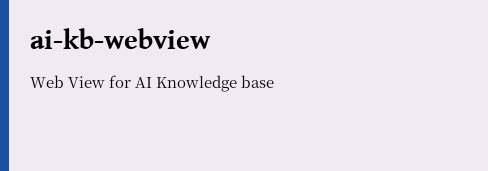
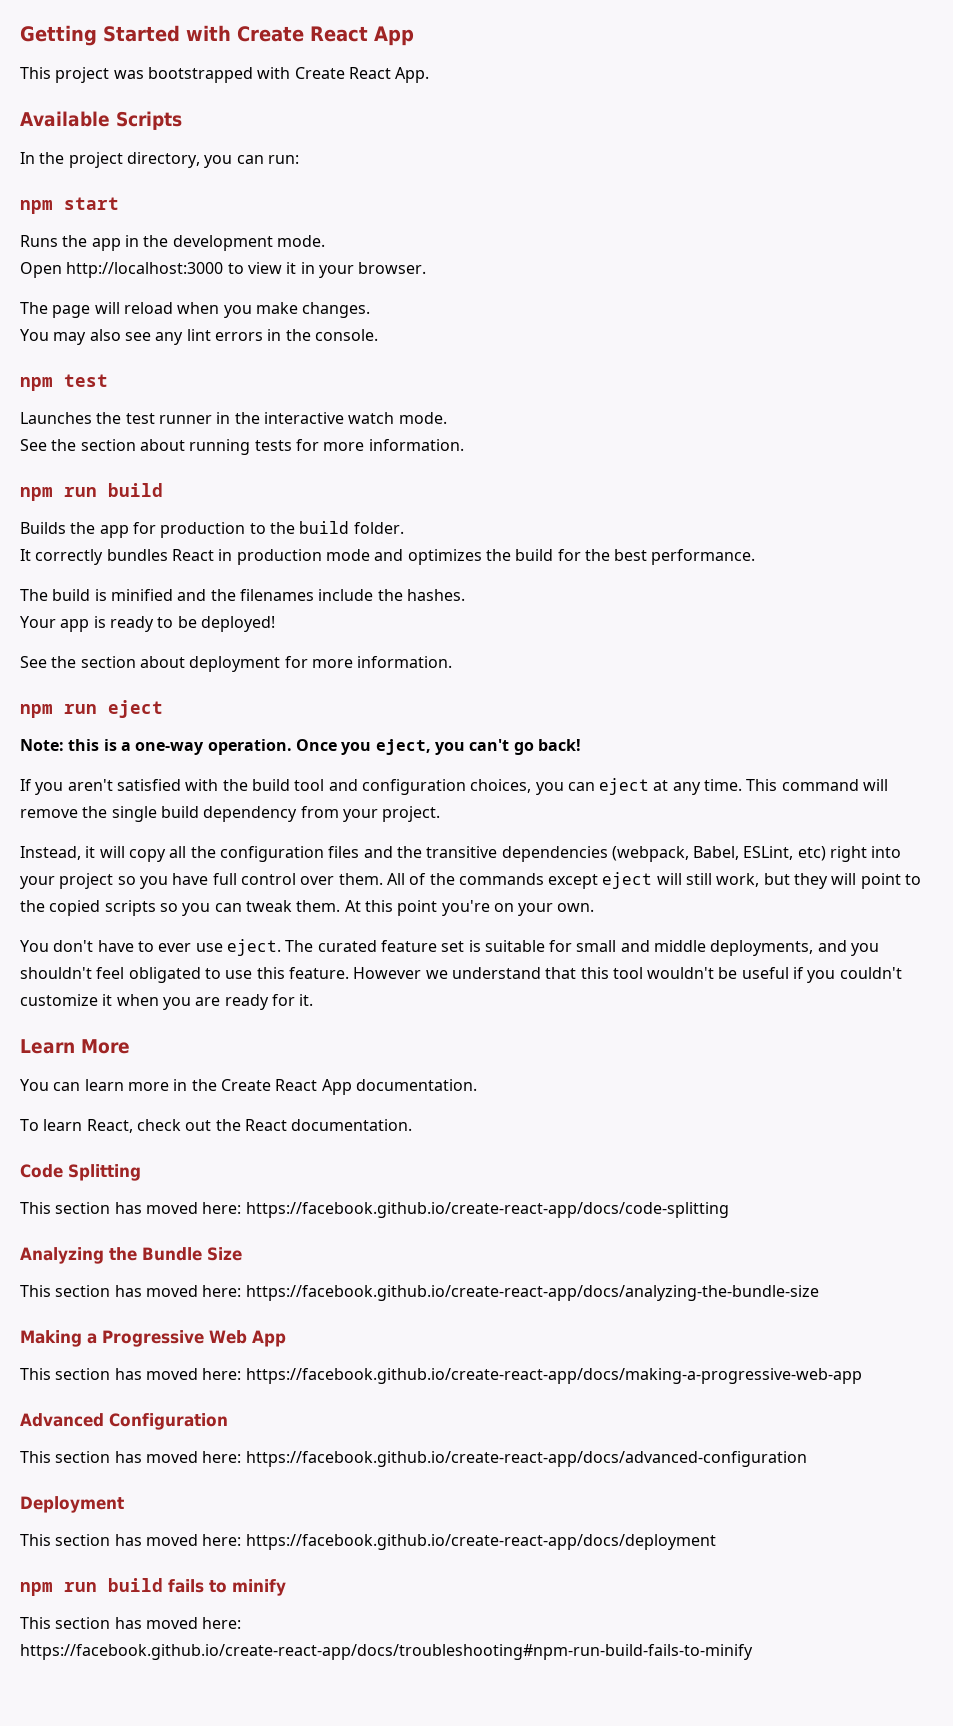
[30,28,211,49] [30,75,275,92] ai-kb-webview // Web View for AI Knowledge base -> [20,25,414,46] [20,67,430,83] [20,111,182,130] [20,152,299,168] [20,197,119,214] [20,235,325,251] [20,262,427,278] [20,302,371,318] [20,329,378,345] [20,374,108,391] [20,412,447,424] [20,439,464,455] [20,483,163,501] [20,521,404,538] [20,549,756,565] [20,589,465,601] [20,616,275,632] [20,656,453,672] [20,700,163,718] [20,739,581,755] [20,778,889,795] [20,806,441,822] [20,846,902,862] [20,872,922,889] [20,900,595,916] [20,939,880,956] [20,967,902,983] [20,994,314,1010] [20,1039,130,1054] [20,1079,477,1095] [20,1119,413,1133] [20,1164,141,1181] [20,1202,729,1218] [20,1247,242,1264] [20,1285,819,1301] [20,1330,286,1347] [20,1368,862,1384] [20,1413,228,1430] [20,1451,807,1467] [20,1496,124,1513] [20,1534,716,1550] [20,1578,286,1596] [20,1617,242,1629] [20,1644,753,1660] Getting Started with Create React App // This project was bootstrapped with Create React App. // Available Scripts // In the project directory, you can run: // npm start // Runs the app in the development mode. // Open http://localhost:3000 to view it in your browser. // The page will reload when you make changes. // You may also see any lint errors in the console. // npm test // Launches the test runner in the interactive watch mode. // See the section about running tests for more information. // npm run build // Builds the app for production to the build folder. // It correctly bundles React in production mode and optimizes the build for the best performance. // The build is minified and the filenames include the hashes. // Your app is ready to be deployed! // See the section about deployment for more information. // npm run eject // Note: this is a one-way operation. Once you eject, you can't go back! // If you aren't satisfied with the build tool and configuration choices, you can eject at any time. This command will remove the single build dependency from your project. // Instead, it will copy all the configuration files and the transitive dependencies (webpack, Babel, ESLint, etc) right into your project so you have full control over them. All of the commands except eject will still work, but they will point to the copied scripts so you can tweak them. At this point you're on your own. // You don't have to ever use eject. The curated feature set is suitable for small and middle deployments, and you shouldn't feel obligated to use this feature. However we understand that this tool wouldn't be useful if you couldn't customize it when you are ready for it. // Learn More // You can learn more in the Create React App documentation. // To learn React, check out the React documentation. // Code Splitting // This section has moved here: https://facebook.github.io/create-react-app/docs/code-splitting // Analyzing the Bundle Size // This section has moved here: https://facebook.github.io/create-react-app/docs/analyzing-the-bundle-size // Making a Progressive Web App // This section has moved here: https://facebook.github.io/create-react-app/docs/making-a-progressive-web-app // Advanced Configuration // This section has moved here: https://facebook.github.io/create-react-app/docs/advanced-configuration // Deployment // This section has moved here: https://facebook.github.io/create-react-app/docs/deployment // npm run build fails to minify // This section has moved here: https://facebook.github.io/create-react-app/docs/troubleshooting#npm-run-build-fails-to-minify

